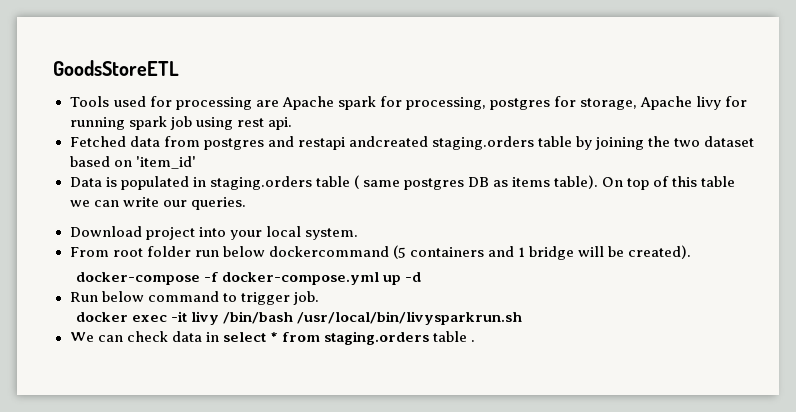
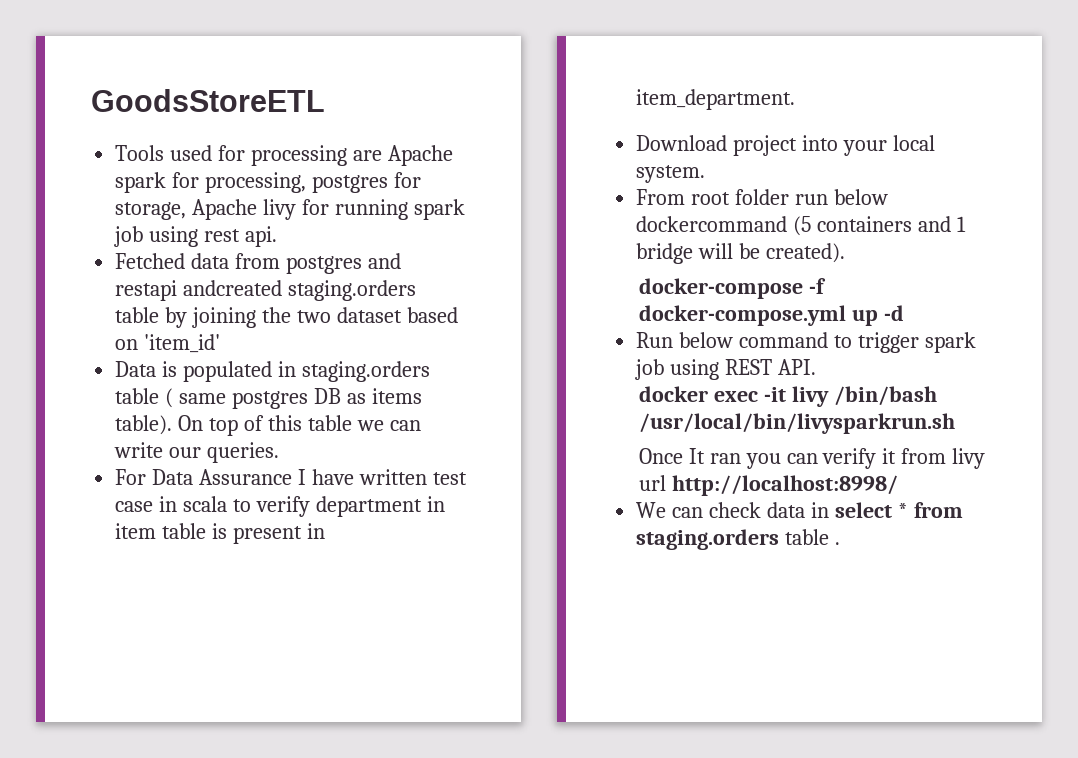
(246, 203) none -> [115,469,467,485] [115,496,445,517] [115,523,325,544] [636,89,796,110] // For Data Assurance I have written test case in scala to verify department in item table is present in item_department.
[292,291,319,305] job. -> [924,332,976,353] [635,359,817,380] spark job using REST API.
(523, 318) none -> [638,448,986,469] [638,475,898,496] // Once It ran you can verify it from livy url http://localhost:8998/

